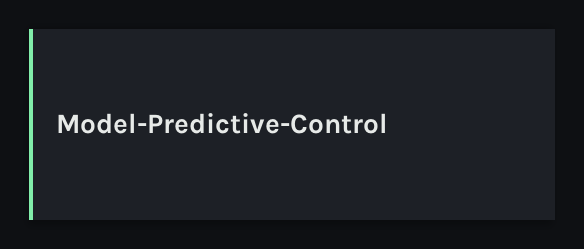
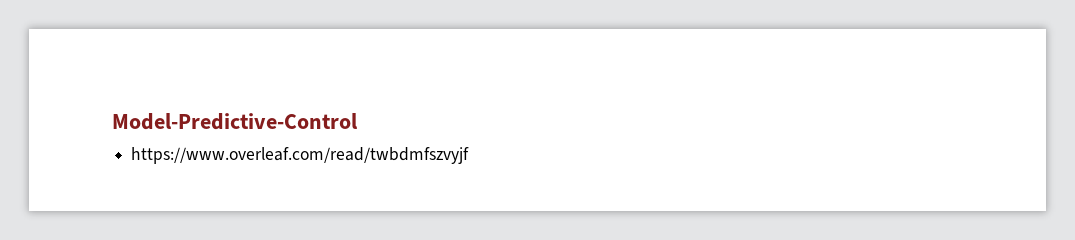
(388, 123) none -> [131,147,470,164] // https://www.overleaf.com/read/twbdmfszvyjf

